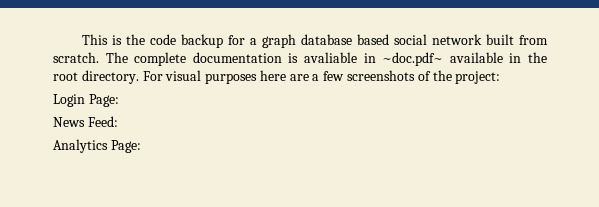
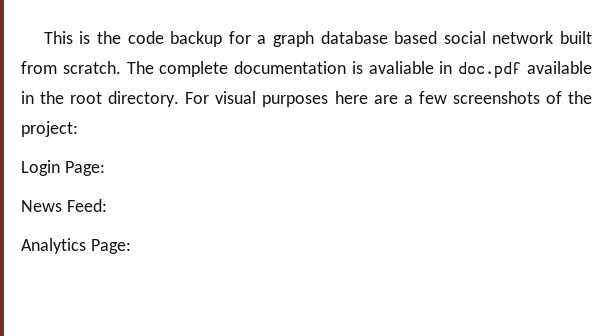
[382,52,444,66] ~doc.pdf~ -> [458,62,522,78] doc.pdf

